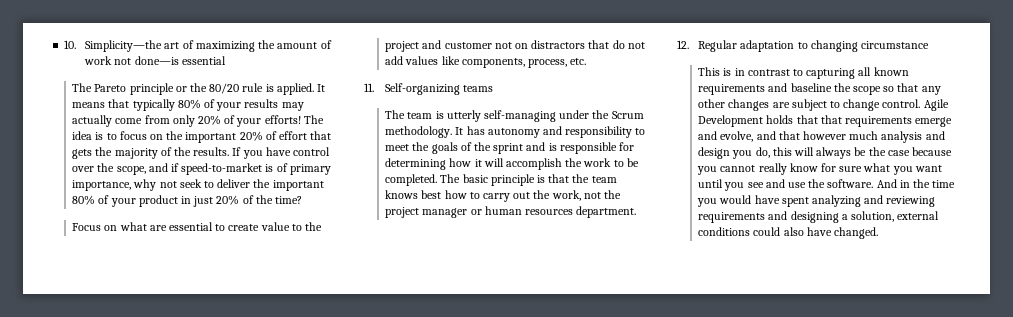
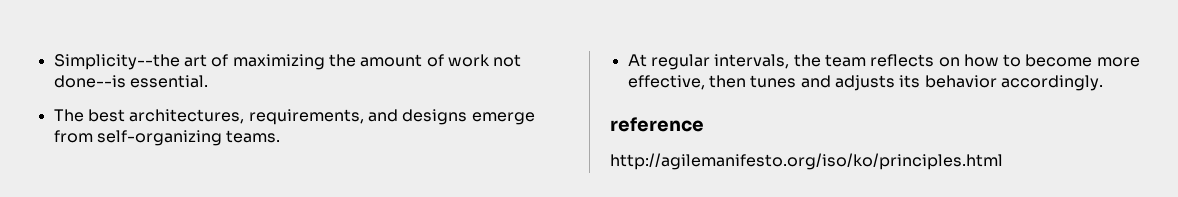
[64,40,163,52] 10. Simplicity—the -> [53,54,180,70] Simplicity--the
[134,56,226,65] [72,83,326,95] [72,99,304,111] [72,115,324,127] [72,131,332,143] [72,147,331,159] [72,163,331,175] [72,179,324,191] [72,195,303,207] [72,222,323,231] [385,40,645,52] [385,56,587,68] [364,83,494,95] [385,110,644,122] [385,126,646,138] [385,142,635,154] [385,158,639,170] [385,174,617,186] [385,190,622,202] [385,206,637,218] [677,40,929,52] [698,67,909,79] [698,83,941,95] [698,99,949,111] [698,115,953,127] [698,131,945,143] [698,147,953,159] [697,163,942,175] [698,179,956,191] [697,195,936,207] [698,211,940,223] [698,227,878,239] done—is essential // The Pareto principle or the 80/20 rule is applied. It means that typically 80% of your results may actually come from only 20% of your efforts! The idea is to focus on the important 20% of effort that gets the majority of the results. If you have control over the scope, and if speed-to-market is of primary importance, why not seek to deliver the important 80% of your product in just 20% of the time? // Focus on what are essential to create value to the project and customer not on distractors that do not add values like components, process, etc. // 11. Self-organizing teams // The team is utterly self-managing under the Scrum methodology. It has autonomy and responsibility to meet the goals of the sprint and is responsible for determining how it will accomplish the work to be completed. The basic principle is that the team knows best how to carry out the work, not the project manager or human resources department. // 12. Regular adaptation to changing circumstance // This is in contrast to capturing all known requirements and baseline the scope so that any other changes are subject to change control. Agile Development holds that that requirements emerge and evolve, and that however much analysis and design you do, this will always be the case because you cannot really know for sure what you want until you see and use the software. And in the time you would have spent analyzing and reviewing requirements and designing a solution, external conditions could also have changed. -> [53,75,208,88] [53,109,535,125] [53,130,281,146] [627,54,1140,70] [627,75,1103,91] [610,117,704,132] [610,153,1003,170] done--is essential. // The best architectures, requirements, and designs emerge from self-organizing teams. // At regular intervals, the team reflects on how to become more effective, then tunes and adjusts its behavior accordingly. // reference // http://agilemanifesto.org/iso/ko/principles.html

